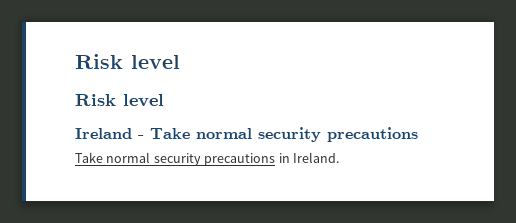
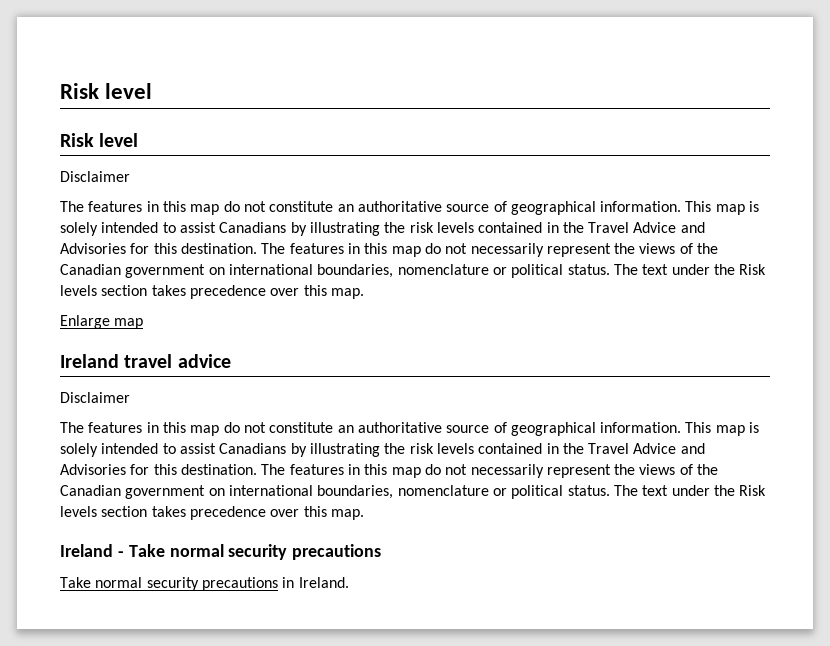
(164, 100) none -> [60,171,130,182] [60,201,760,215] [60,222,705,236] [60,243,719,257] [60,264,767,278] [60,285,364,299] [60,315,144,329] [60,354,231,368] [60,392,130,403] [60,422,760,436] [60,443,705,457] [60,464,719,478] [60,485,767,499] [60,506,364,520] // Disclaimer // The features in this map do not constitute an authoritative source of geographical information. This map is solely intended to assist Canadians by illustrating the risk levels contained in the Travel Advice and Advisories for this destination. The features in this map do not necessarily represent the views of the Canadian government on international boundaries, nomenclature or political status. The text under the Risk levels section takes precedence over this map. // Enlarge map // Ireland travel advice // Disclaimer // The features in this map do not constitute an authoritative source of geographical information. This map is solely intended to assist Canadians by illustrating the risk levels contained in the Travel Advice and Advisories for this destination. The features in this map do not necessarily represent the views of the Canadian government on international boundaries, nomenclature or political status. The text under the Risk levels section takes precedence over this map.

